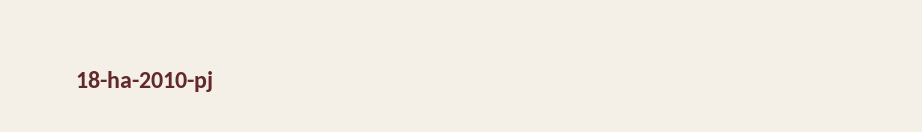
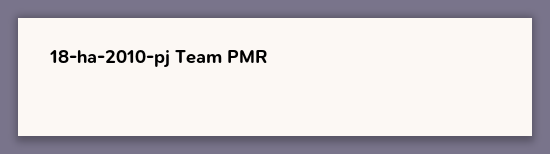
(213, 81) none -> [175,50,268,64] Team PMR

